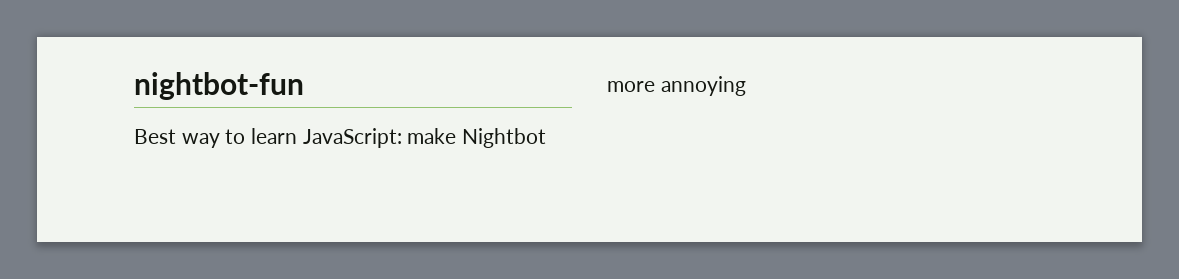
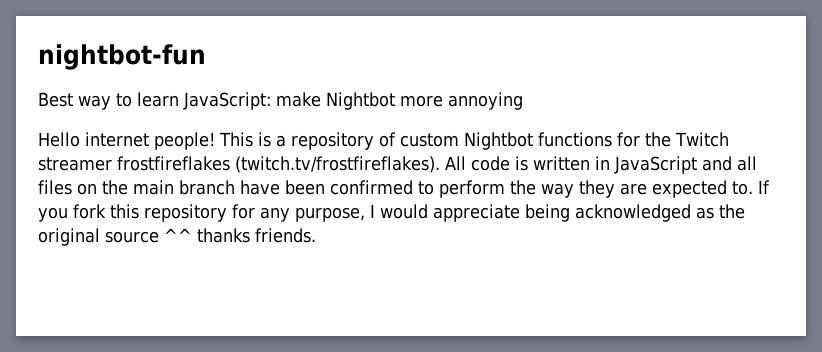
(746, 86) none -> [38,132,729,150] [38,156,757,174] [38,180,770,198] [38,204,745,222] [38,228,316,246] // Hello internet people! This is a repository of custom Nightbot functions for the Twitch streamer frostfireflakes (twitch.tv/frostfireflakes). All code is written in JavaScript and all files on the main branch have been confirmed to perform the way they are expected to. If you fork this repository for any purpose, I would appreciate being acknowledged as the original source ^^ thanks friends.

